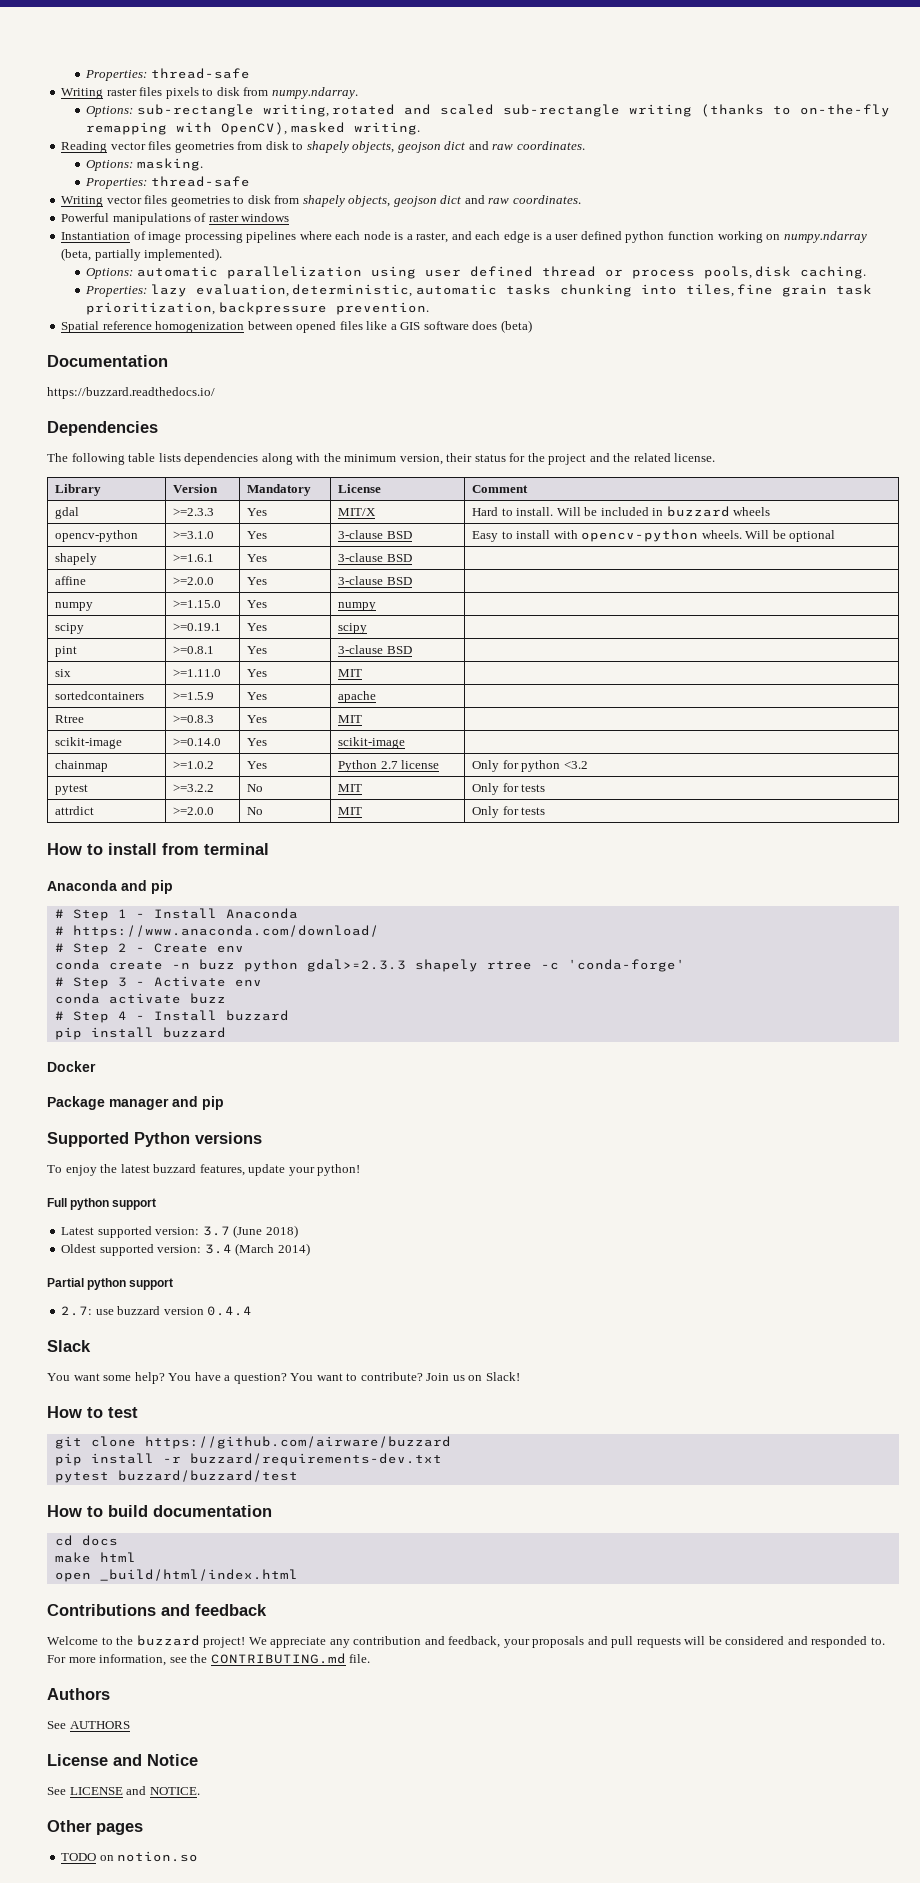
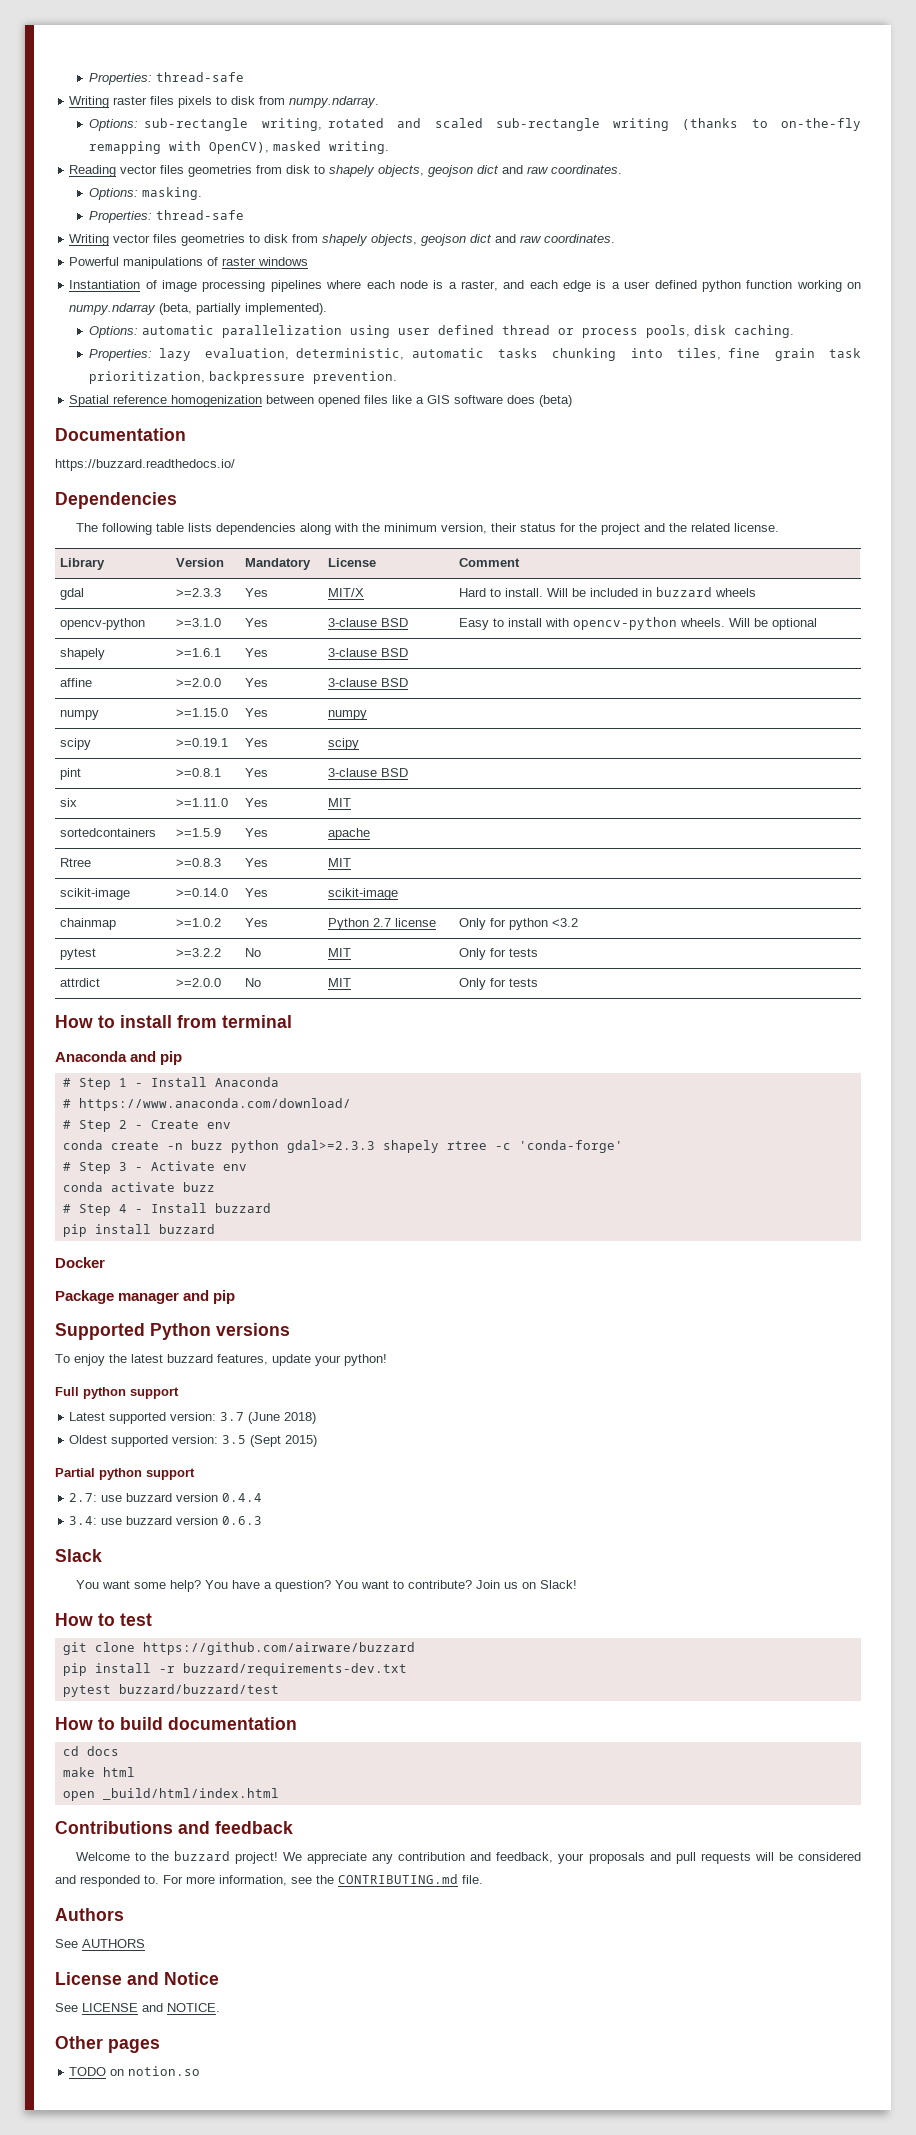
[204,1243,310,1256] 3.4 (March 2014) -> [222,1435,318,1447] 3.5 (Sept 2015)
(253, 1311) none -> [69,1516,263,1525] // 3.4: use buzzard version 0.6.3

